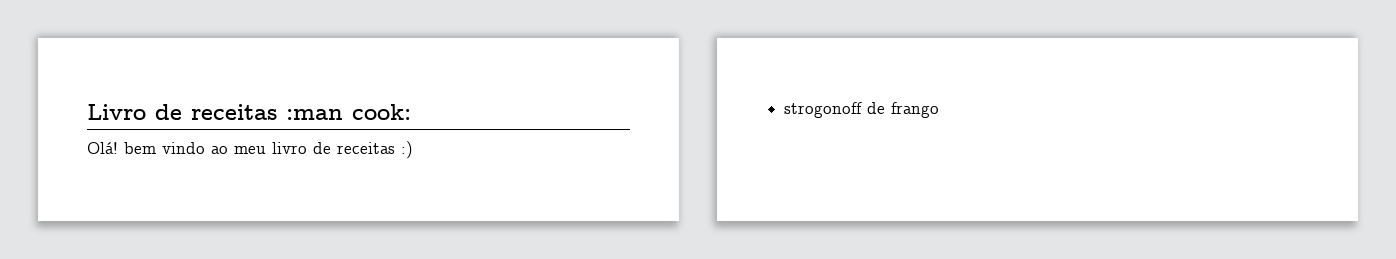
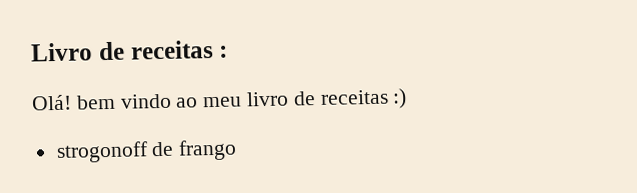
[286,104,411,120] :man cook: -> [219,45,229,58] :

